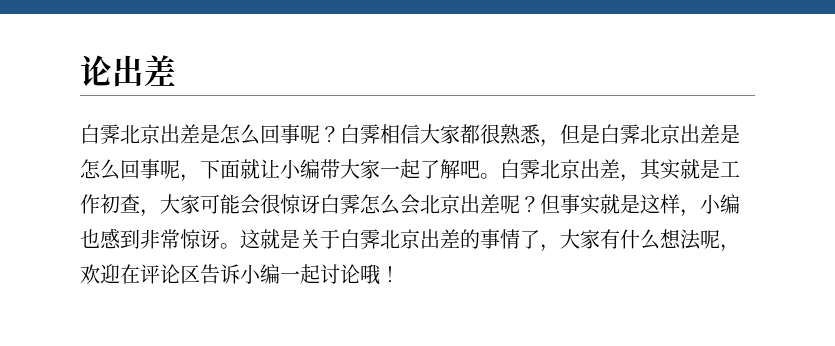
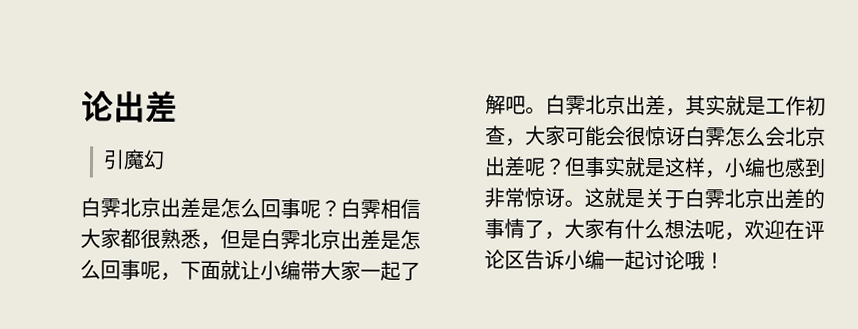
(176, 71) none -> [103,149,166,170] // 引魔幻

